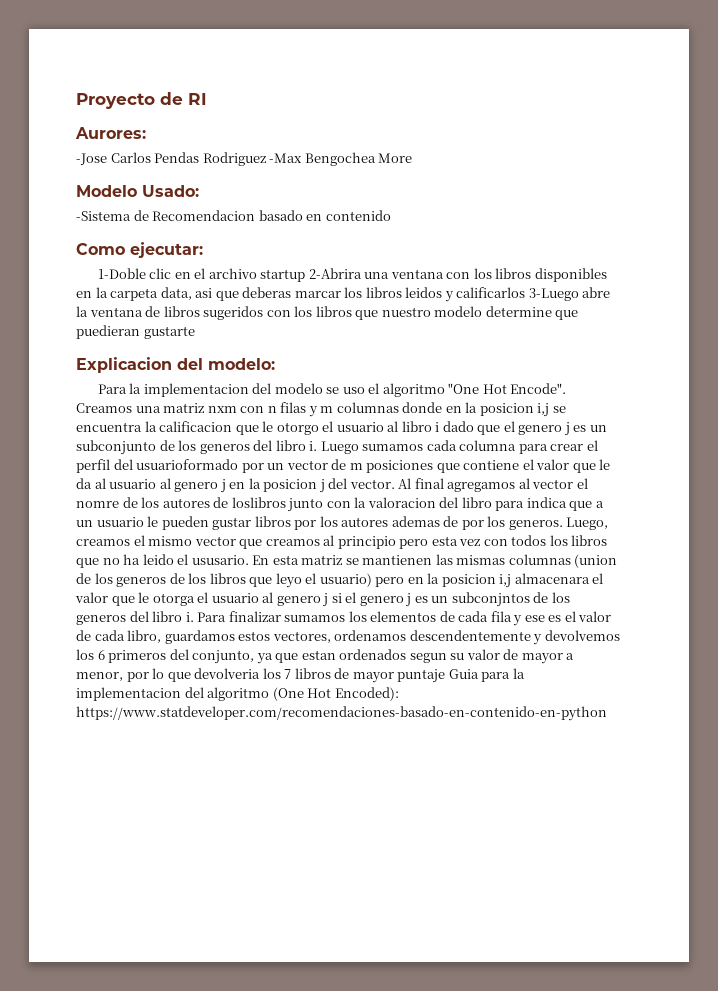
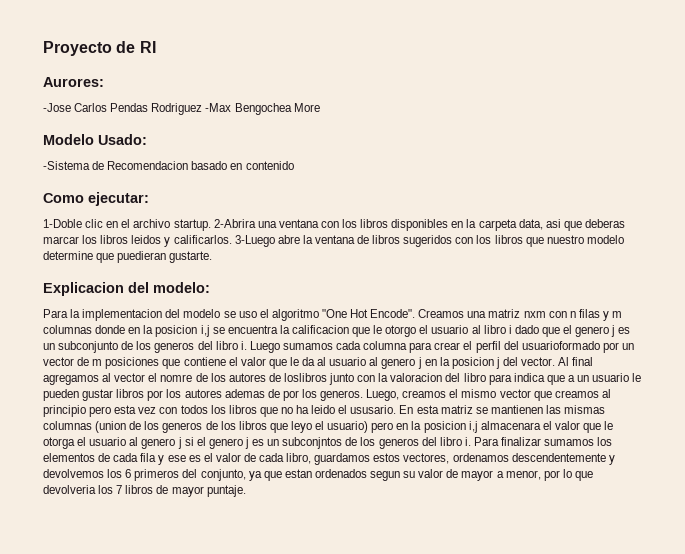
[260,269,306,282] startup -> [173,219,211,231] startup.
[456,287,526,298] calificarlos -> [173,235,232,244] calificarlos.
[143,326,195,339] gustarte -> [169,251,213,263] gustarte.
[397,668,525,683] [76,687,399,701] [76,706,607,721] puntaje Guia para la implementacion del algoritmo (One Hot Encoded): https://www.statdeveloper.com/recomendaciones-basado-en-contenido-en-python -> [206,485,246,497] puntaje.

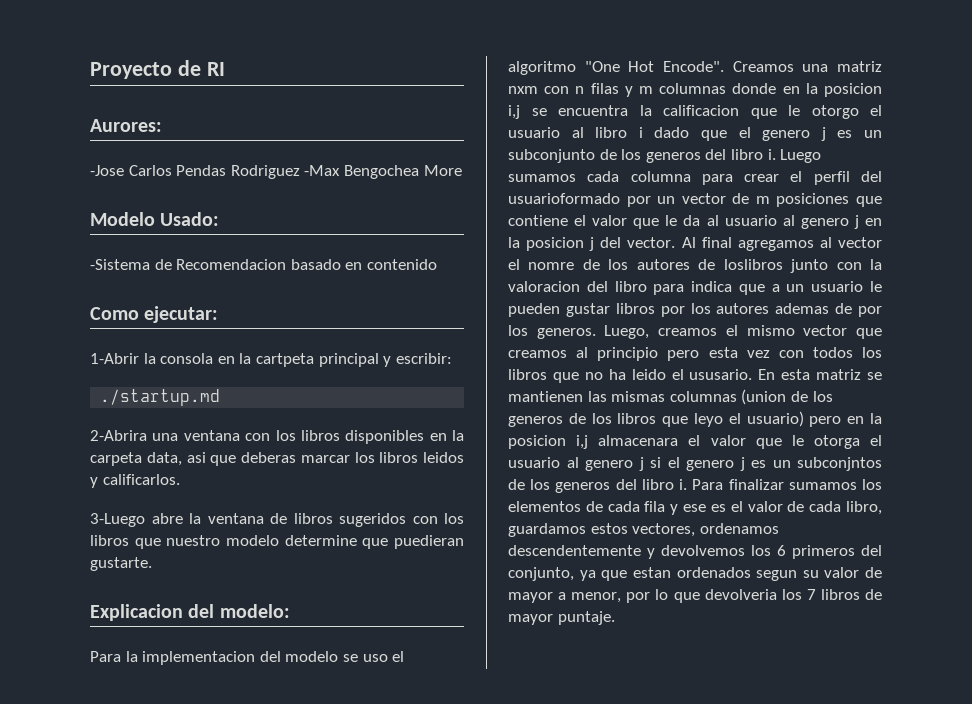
[43,219,211,231] 1-Doble clic en el archivo startup. -> [90,353,452,367] [100,389,221,406] 1-Abrir la consola en la cartpeta principal y escribir: // ./startup.md //
(232, 239) none -> (180, 479) //

